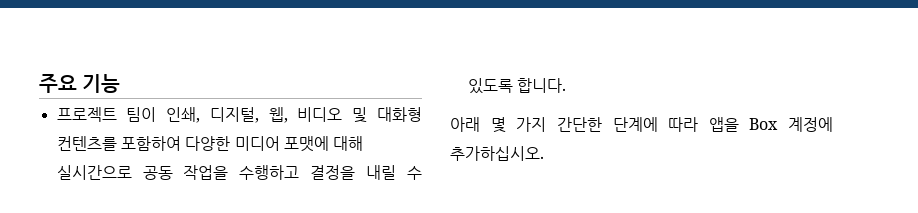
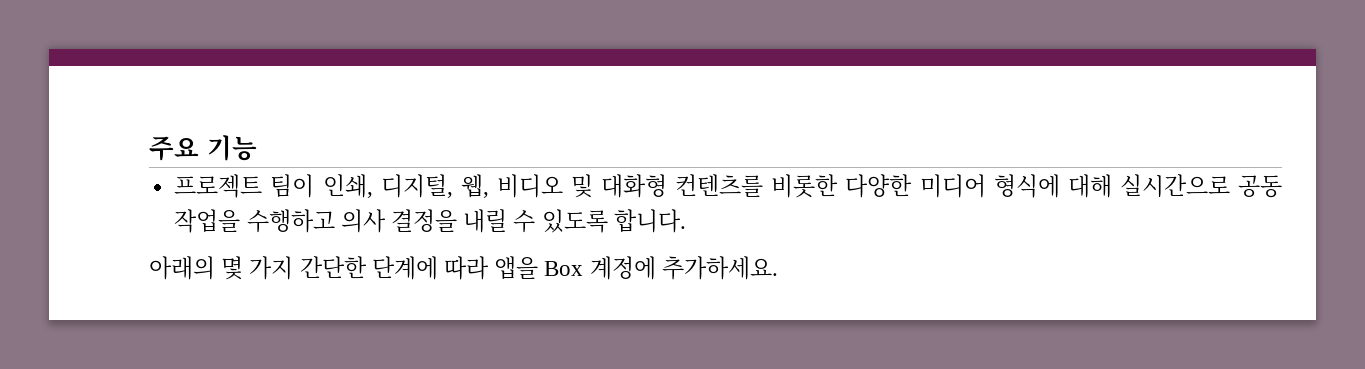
[120,136,181,151] 포함하여 -> [771,174,839,198] 비롯한
[283,136,329,152] 포맷에 -> [993,174,1060,198] 형식에
(300, 172) none -> [340,209,386,233] 의사
[450,117,480,132] 아래 -> [149,256,215,280] 아래의
[450,146,544,161] 추가하십시오. -> [661,256,778,280] 추가하세요.

